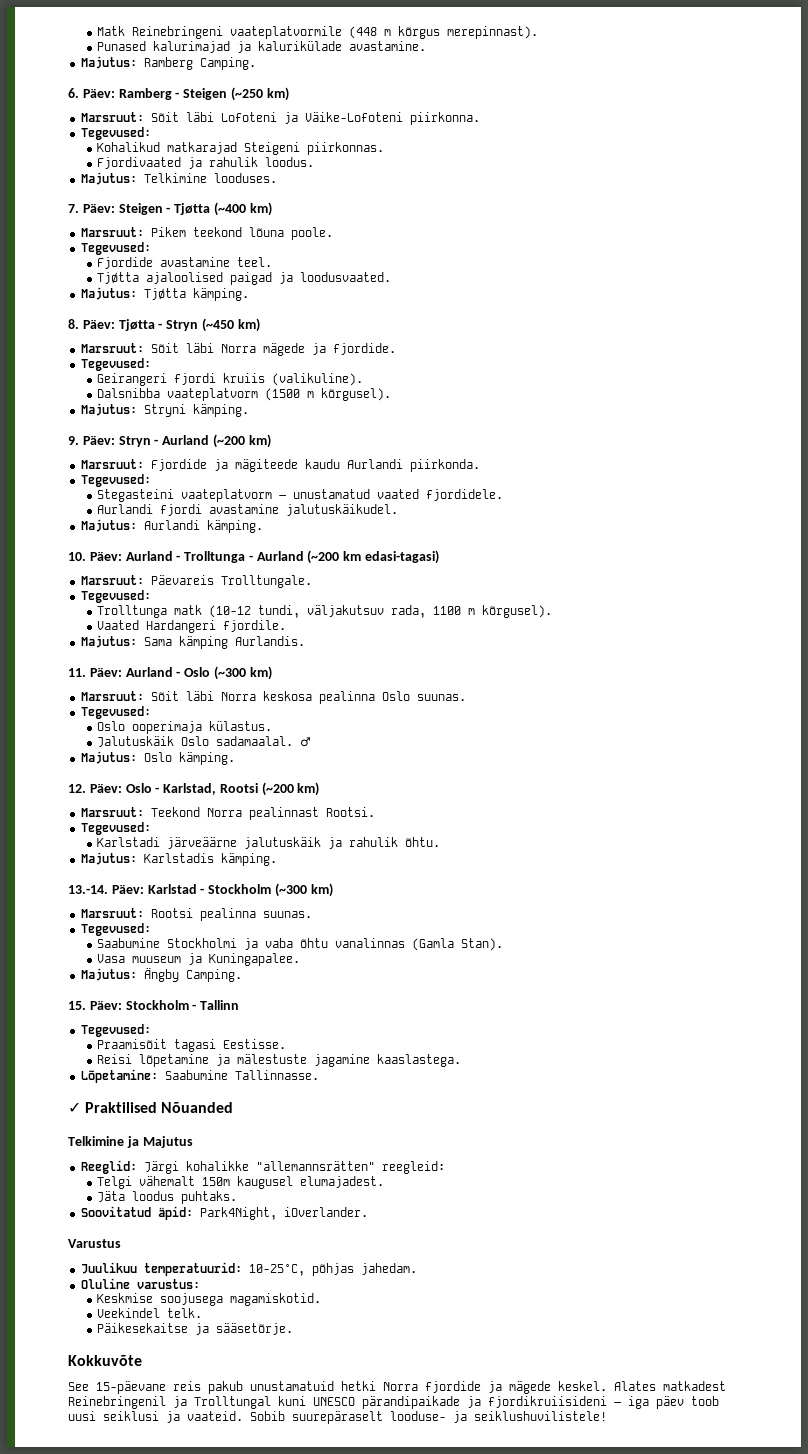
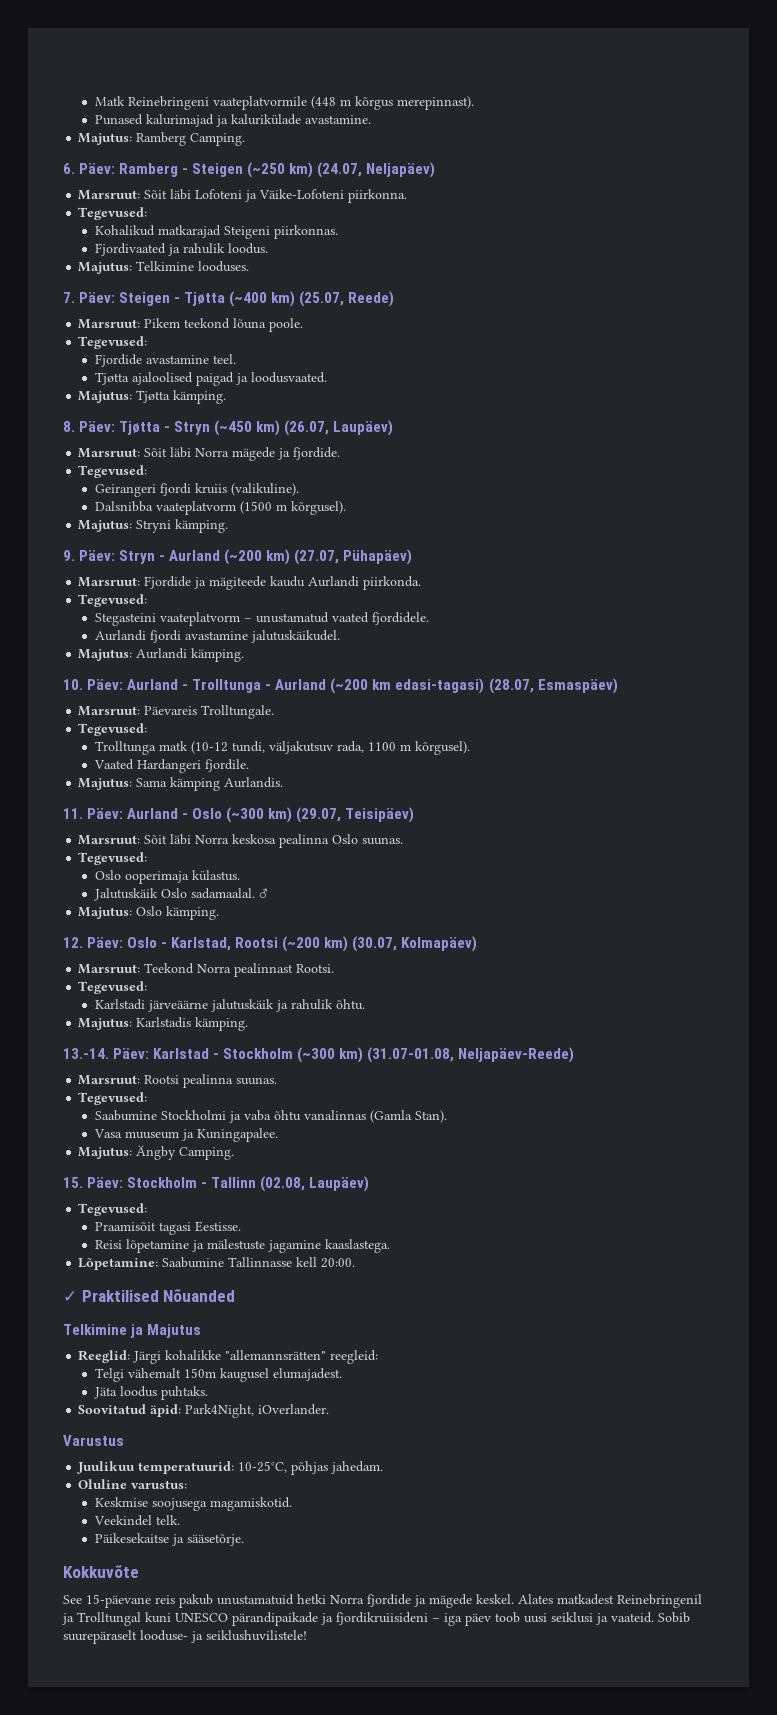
(289, 94) none -> [317,162,436,178] (24.07, Neljapäev)
(272, 209) none -> [299,291,395,307] (25.07, Reede)
(260, 325) none -> [284,420,394,436] (26.07, Laupäev)
(271, 441) none -> [294,549,413,565] (27.07, Pühapäev)
(440, 557) none -> [488,678,618,694] (28.07, Esmaspäev)
(272, 673) none -> [296,807,415,823] (29.07, Teisipäev)
(320, 789) none -> [352,936,478,952] (30.07, Kolmapäev)
(333, 890) none -> [367,1047,575,1063] (31.07-01.08, Neljapäev-Reede)
(240, 1005) none -> [260,1176,370,1192] (02.08, Laupäev)
[234,1070,319,1080] Tallinnasse. -> [228,1257,356,1268] Tallinnasse kell 20:00.

